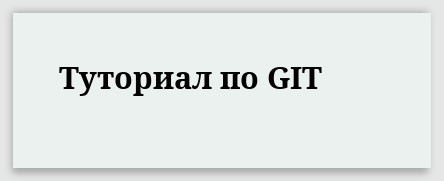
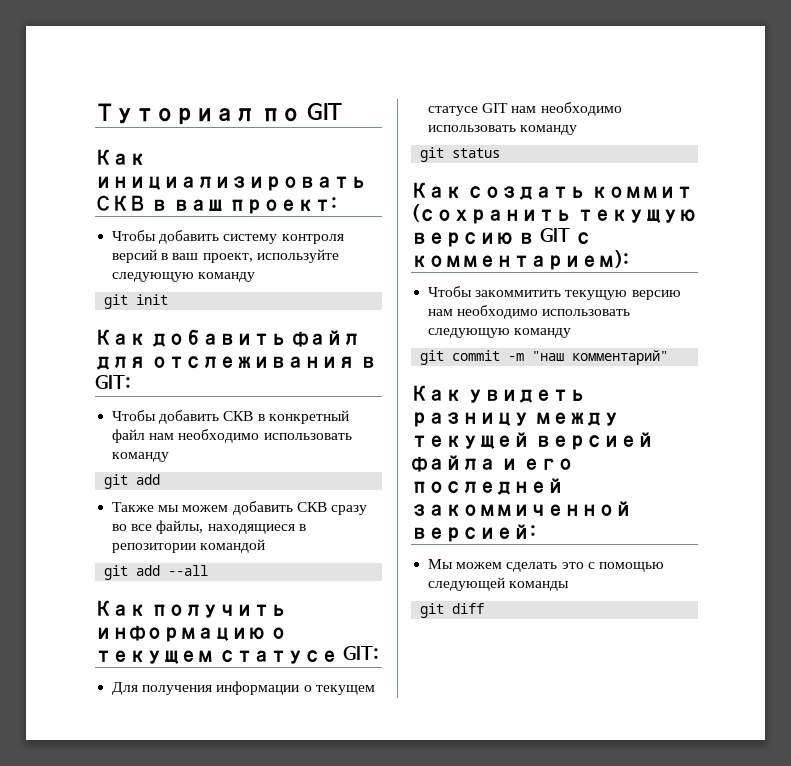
(323, 78) none -> [95,149,146,165] [95,176,367,191] [95,195,338,214] [112,230,344,244] [112,249,339,263] [112,272,256,282] [104,294,169,309] [95,329,361,347] [95,356,378,370] [95,375,131,389] [112,410,349,424] [112,429,352,443] [112,452,170,462] [104,474,161,489] [112,501,367,515] [112,520,306,534] [112,539,266,553] [104,565,209,580] [95,600,288,618] [95,625,288,642] [95,646,380,664] [112,681,375,695] [428,102,622,116] [428,125,578,135] [420,147,501,162] [411,182,694,200] [411,204,697,224] [411,228,593,247] [411,250,629,270] [428,286,681,300] [428,305,631,319] [428,328,572,338] [420,350,669,365] [411,385,587,403] [411,412,621,427] [411,432,655,450] [411,455,575,472] [411,478,564,495] [411,501,632,516] [411,524,536,542] [428,559,664,572] [428,577,570,591] [420,603,485,618] // Как инициализировать СКВ в ваш проект: // Чтобы добавить систему контроля версий в ваш проект, используйте следующую команду // git init // Как добавить файл для отслеживания в GIT: // Чтобы добавить СКВ в конкретный файл нам необходимо использовать команду // git add // Также мы можем добавить СКВ сразу во все файлы, находящиеся в репозитории командой // git add --all // Как получить информацию о текущем статусе GIT: // Для получения информации о текущем статусе GIT нам необходимо использовать команду // git status // Как создать коммит (сохранить текущую версию в GIT с комментарием): // Чтобы закоммитить текущую версию нам необходимо использовать следующую команду // git commit -m "наш комментарий" // Как увидеть разницу между текущей версией файла и его последней закоммиченной версией: // Мы можем сделать это с помощью следующей команды // git diff

